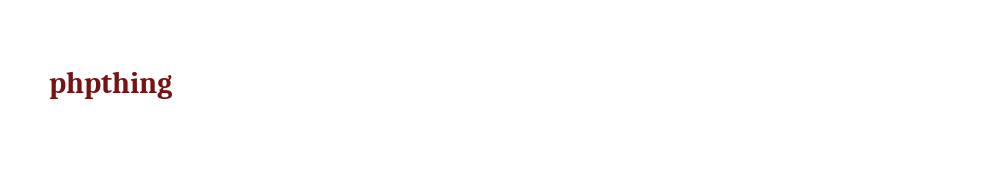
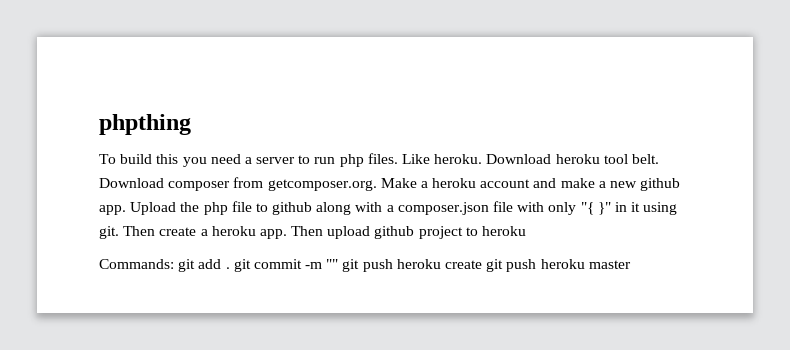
(172, 85) none -> [99,153,659,167] [99,177,681,191] [99,201,678,215] [99,226,527,239] [99,259,631,272] // To build this you need a server to run php files. Like heroku. Download heroku tool belt. Download composer from getcomposer.org. Make a heroku account and make a new github app. Upload the php file to github along with a composer.json file with only "{ }" in it using git. Then create a heroku app. Then upload github project to heroku // Commands: git add . git commit -m "" git push heroku create git push heroku master

